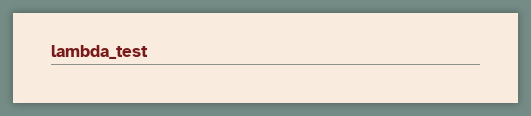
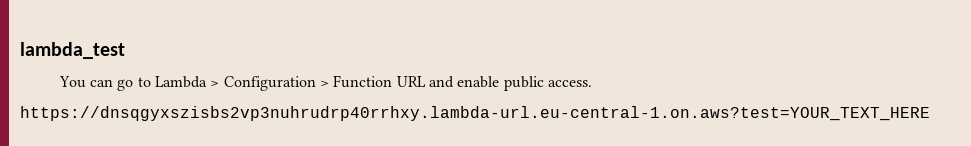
(148, 52) none -> [58,75,592,91] [20,106,930,121] // You can go to Lambda > Configuration > Function URL and enable public access. // https://dnsqgyxszisbs2vp3nuhrudrp40rrhxy.lambda-url.eu-central-1.on.aws?test=YOUR_TEXT_HERE

